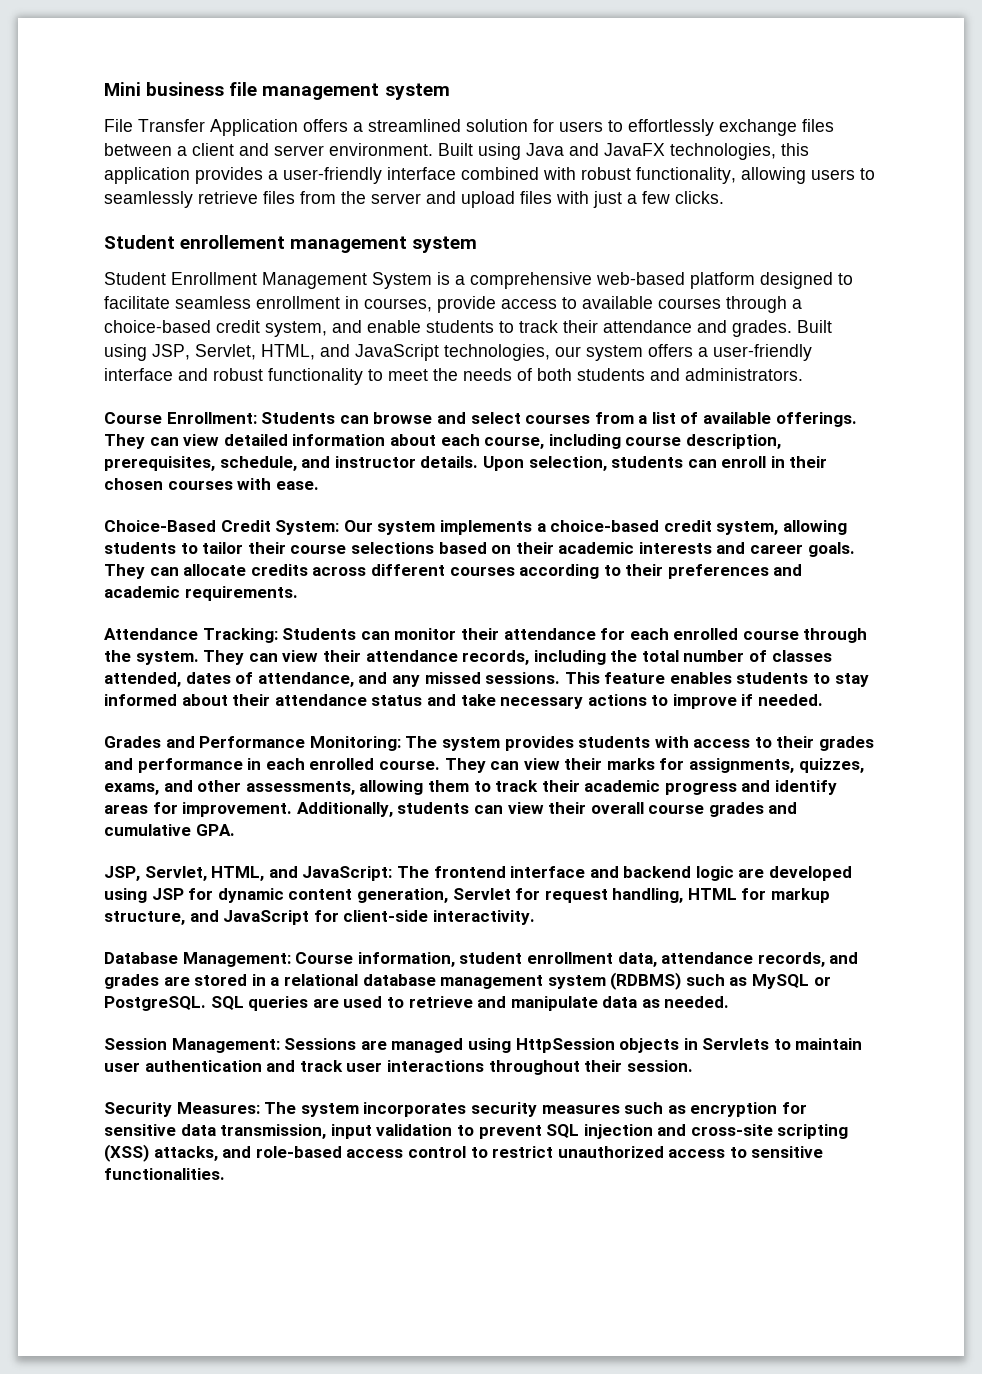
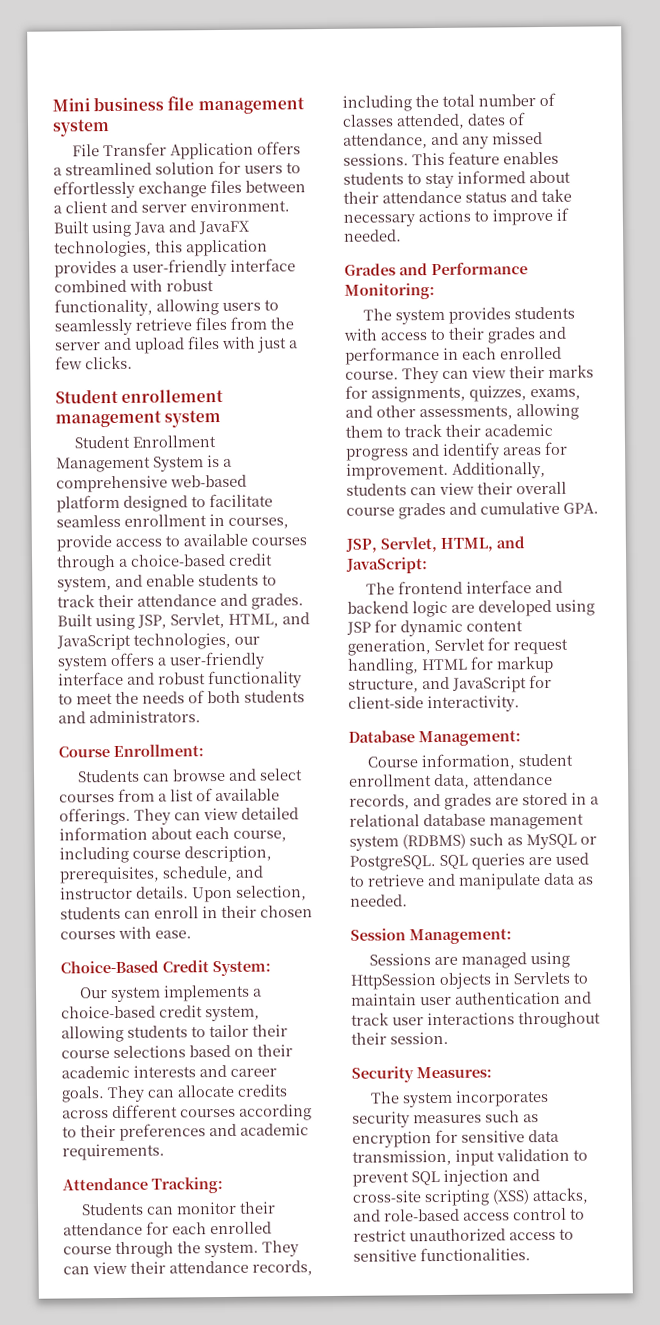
(257, 418) none -> (204, 751) //
(340, 527) none -> (271, 968) //
(278, 635) none -> (223, 1185) //
(401, 743) none -> (435, 291) //
(393, 873) none -> (428, 565) //
(291, 959) none -> (521, 738) //
(280, 1045) none -> (512, 936) //
(260, 1108) none -> (492, 1072) //

